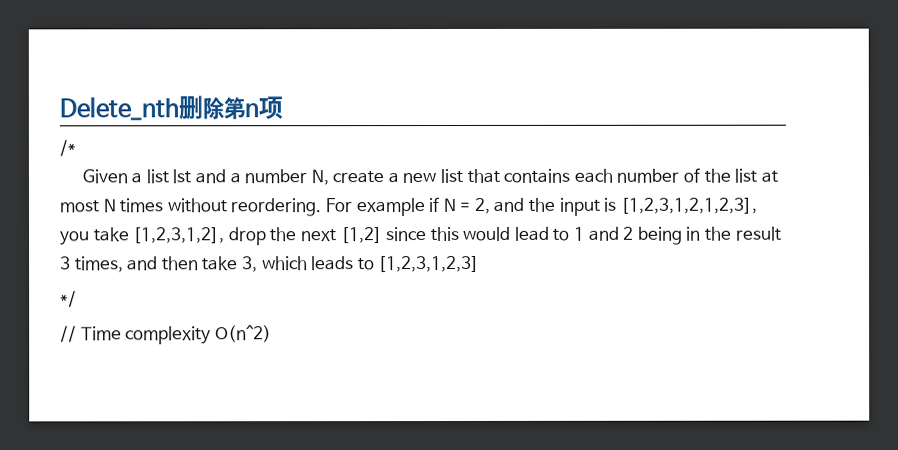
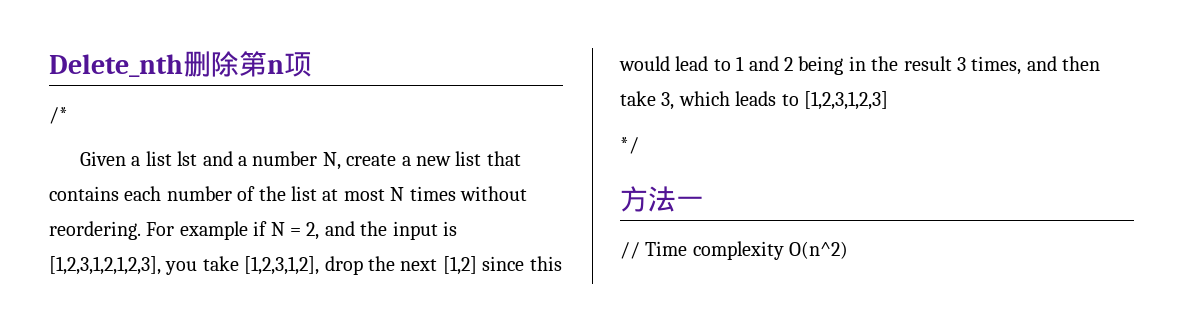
(77, 299) none -> [620,186,704,212] // 方法一

